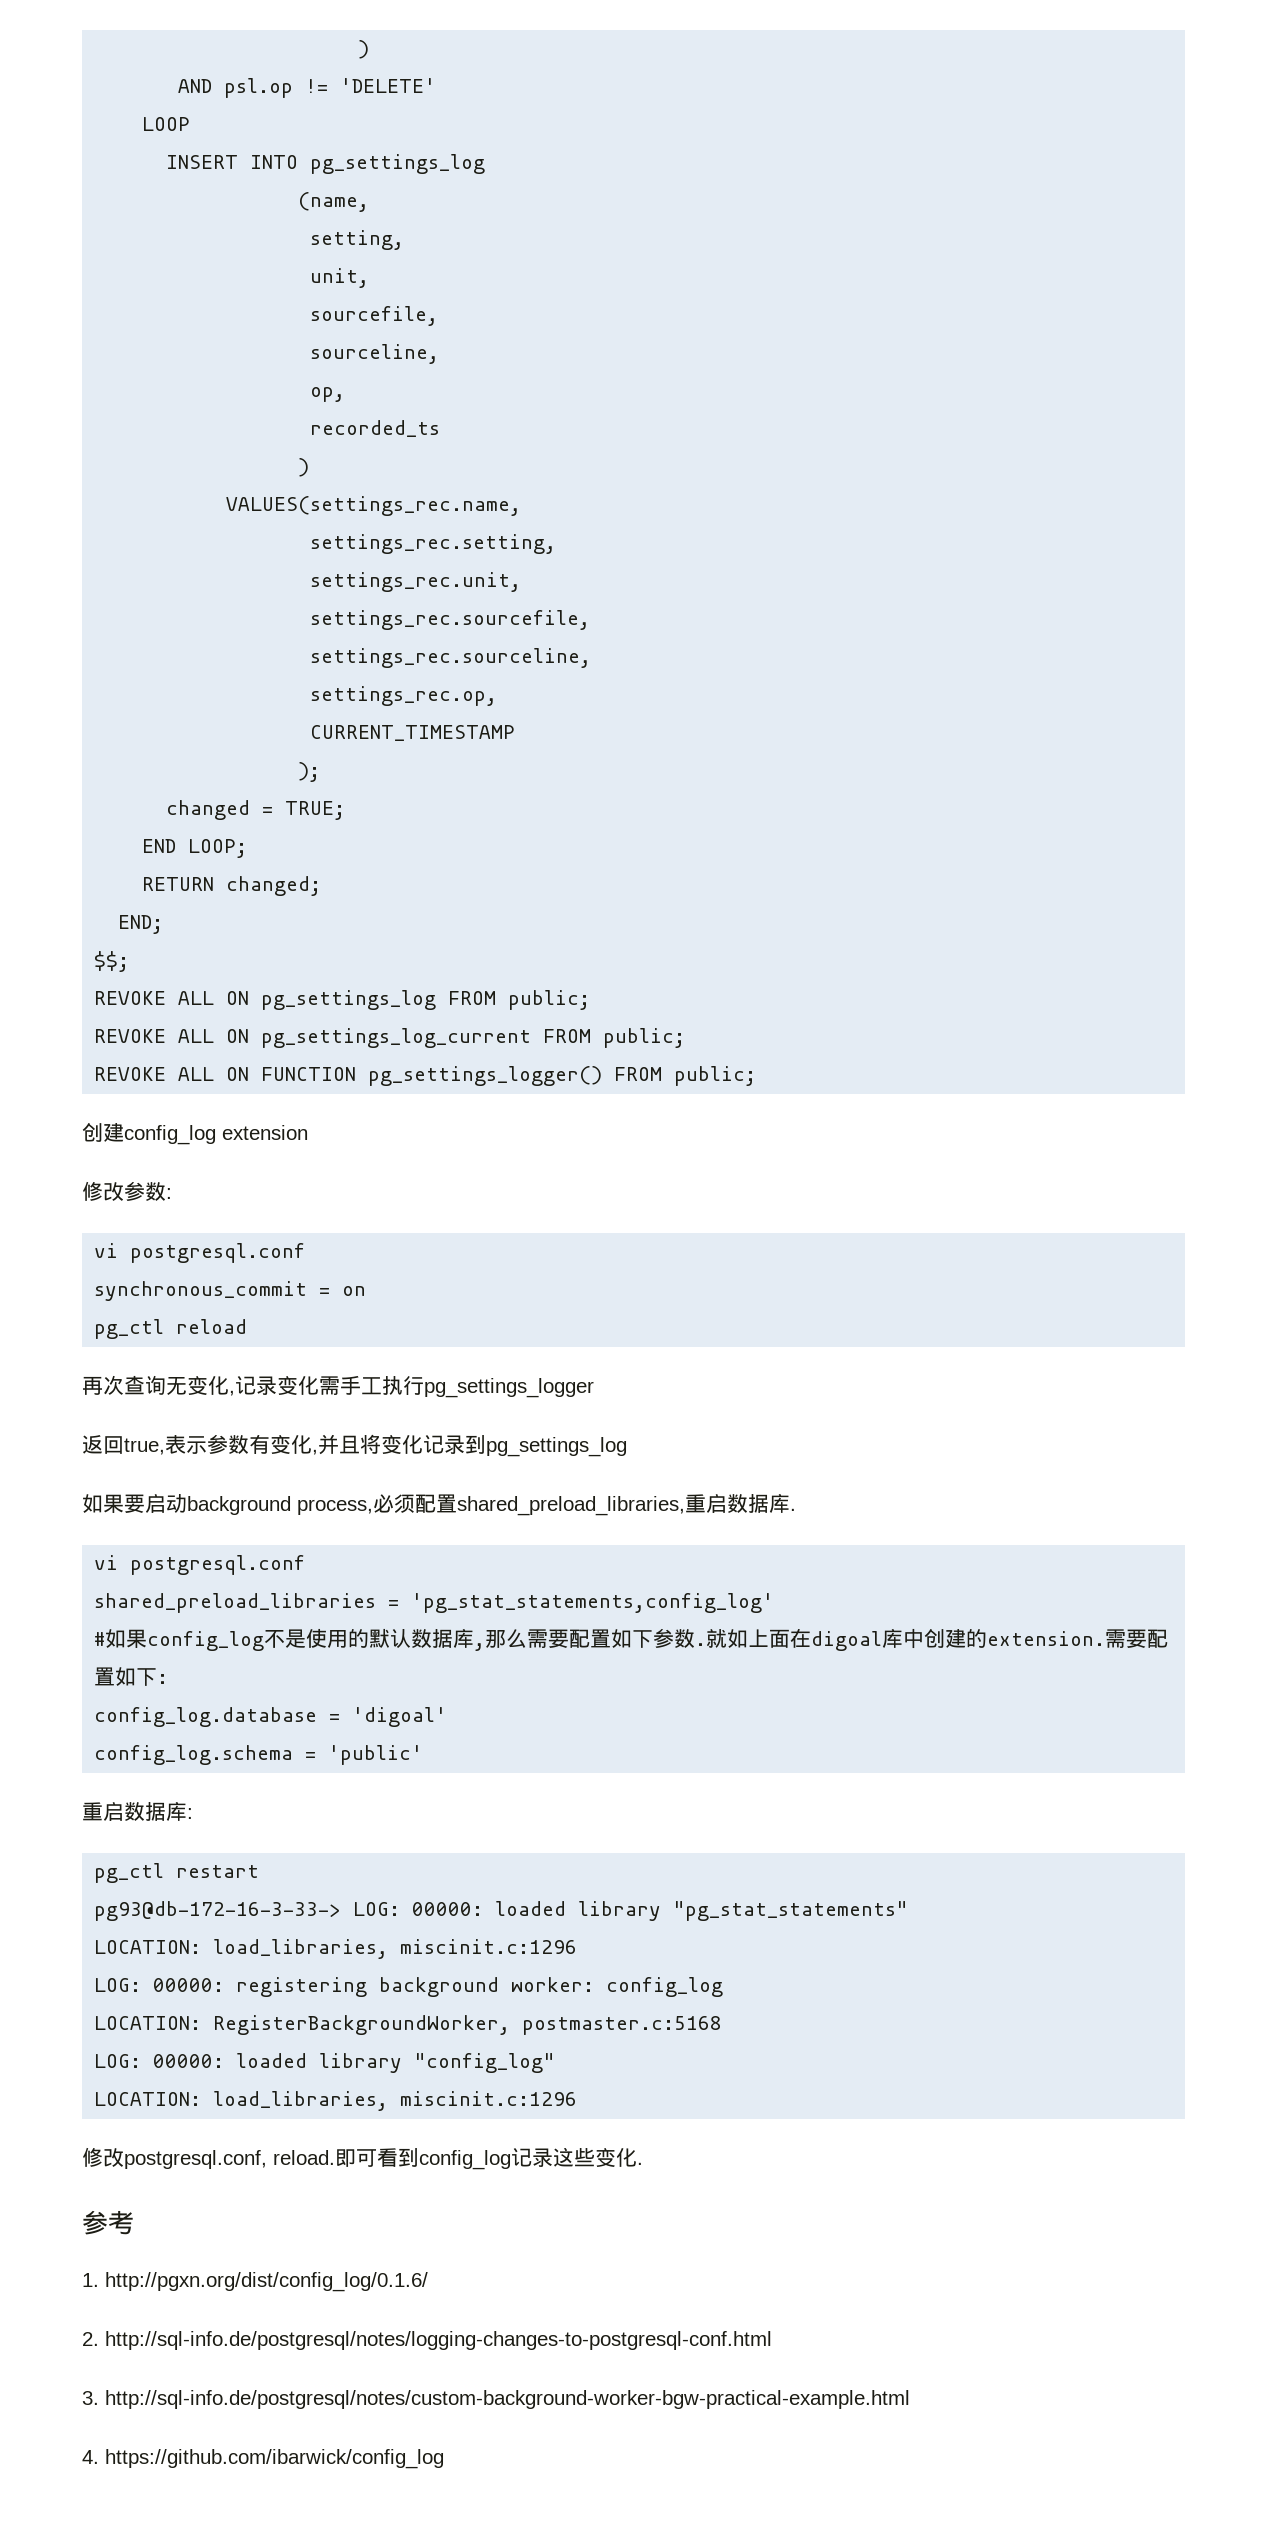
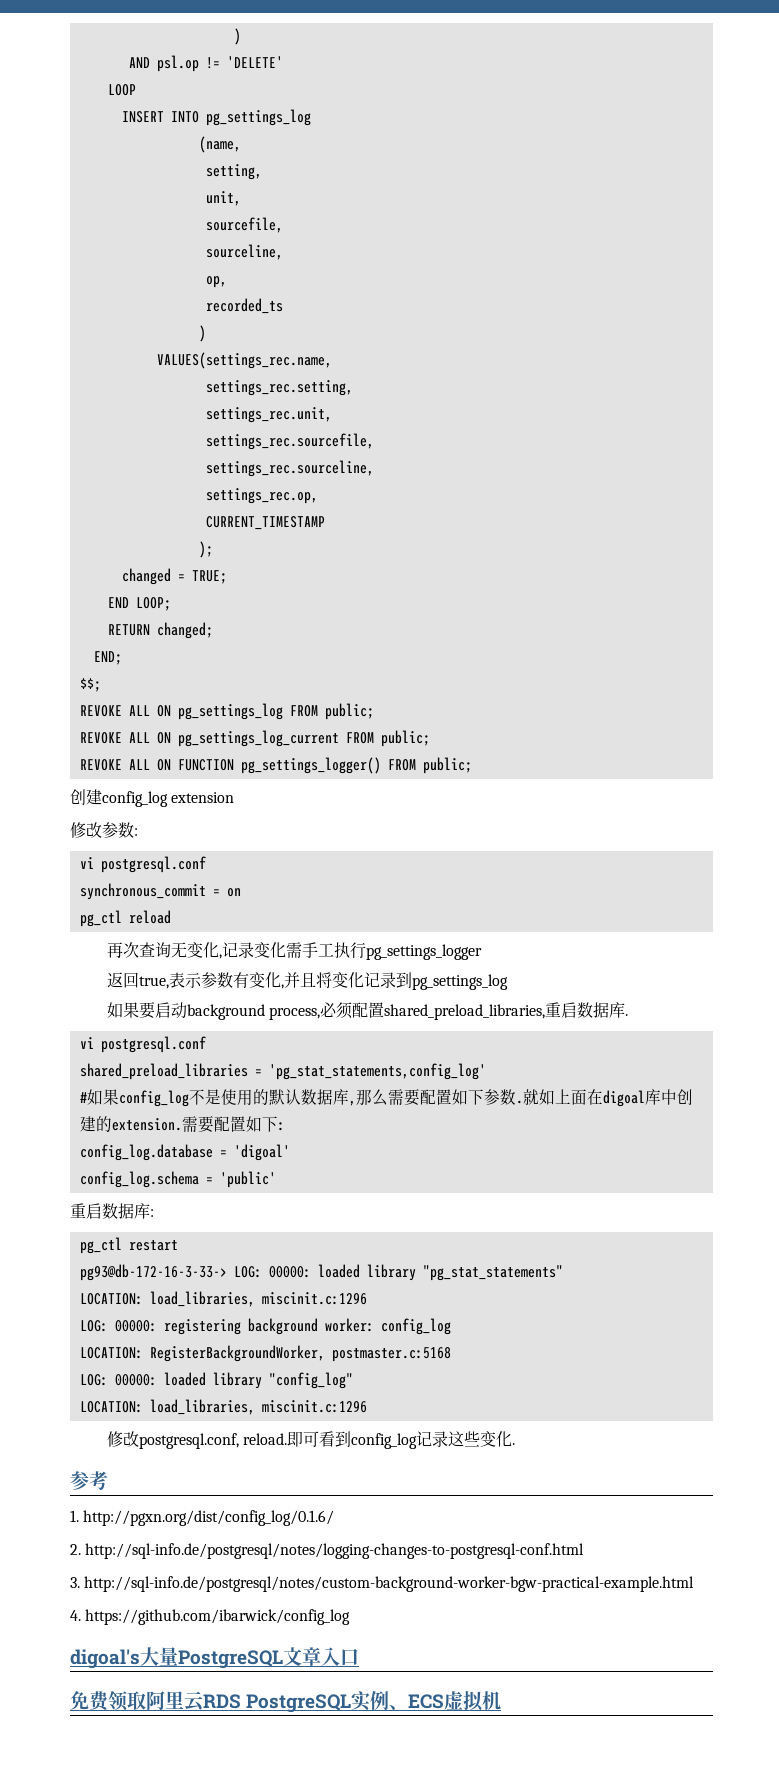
(444, 2459) none -> [70,1647,359,1669] [70,1691,502,1713] // digoal's大量PostgreSQL文章入口 // 免费领取阿里云RDS PostgreSQL实例、ECS虚拟机

